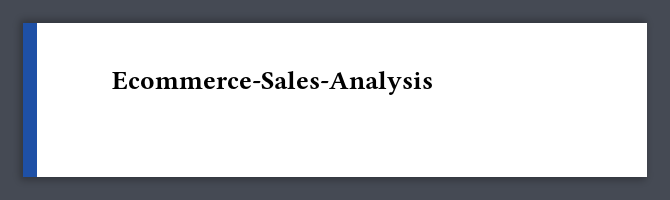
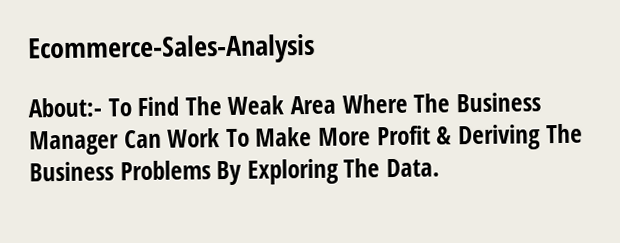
(433, 83) none -> [28,92,541,118] [29,123,583,156] [29,158,441,186] // About:- To Find The Weak Area Where The Business Manager Can Work To Make More Profit & Deriving The Business Problems By Exploring The Data.

